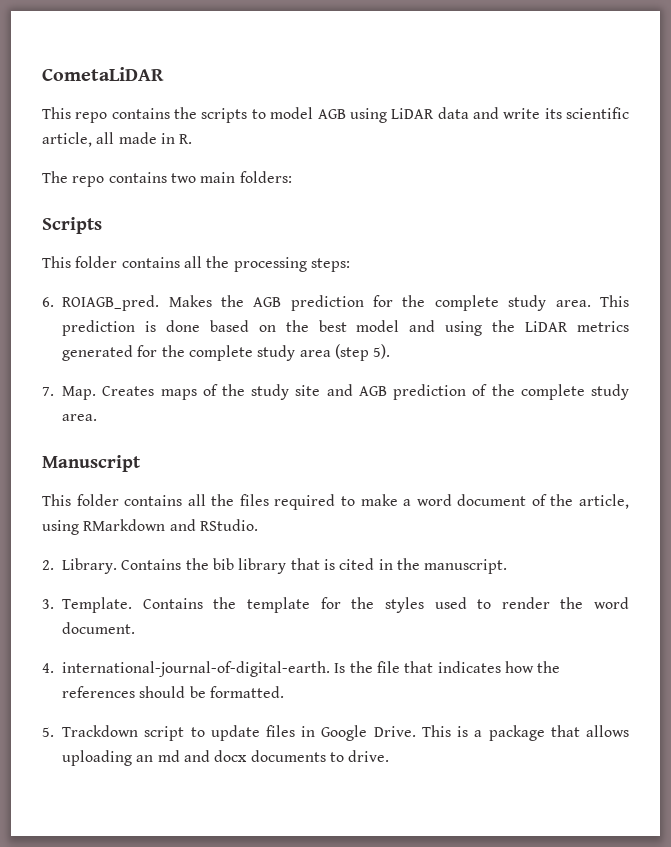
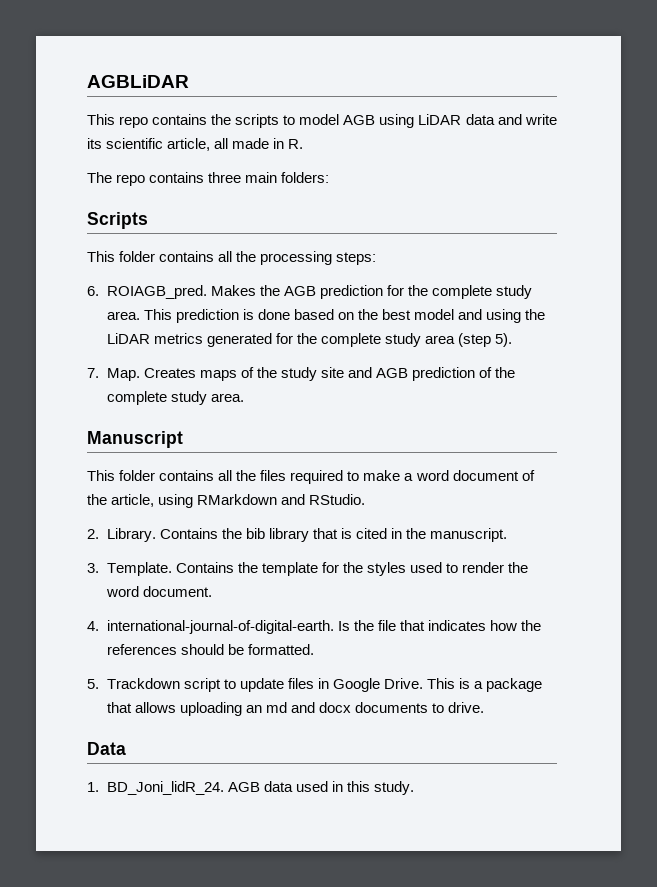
[42,67,164,81] CometaLiDAR -> [87,75,189,88] AGBLiDAR
[170,173,196,183] two -> [208,172,242,183] three
(390, 756) none -> [87,742,126,755] [87,781,414,795] // Data // 1. BD_Joni_lidR_24. AGB data used in this study.

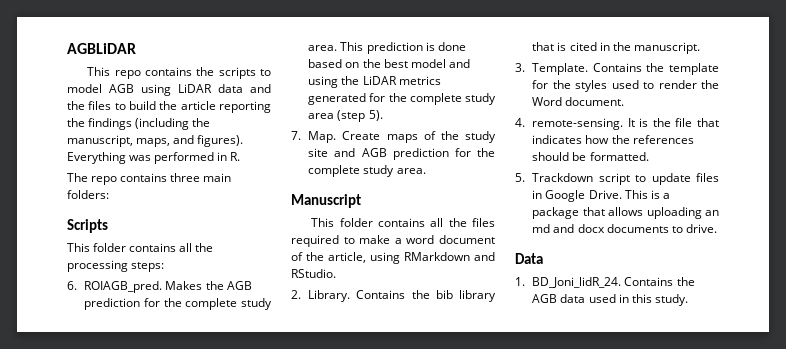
[524,114,557,125] [87,138,270,151] write its scientific article, all made -> [67,101,271,113] [67,118,211,130] [67,135,244,147] [67,152,215,164] the files to build the article reporting the findings (including the manuscript, maps, and figures). Everything was performed
[143,368,196,378] Creates -> [342,131,381,140] Create
[479,367,493,378] of -> [454,148,471,157] for
[105,586,139,597] word -> [532,97,563,106] Word
[106,620,350,634] international-journal-of-digital-earth. Is -> [532,118,649,130] remote-sensing. It is
(224, 788) none -> [624,277,695,286] Contains the

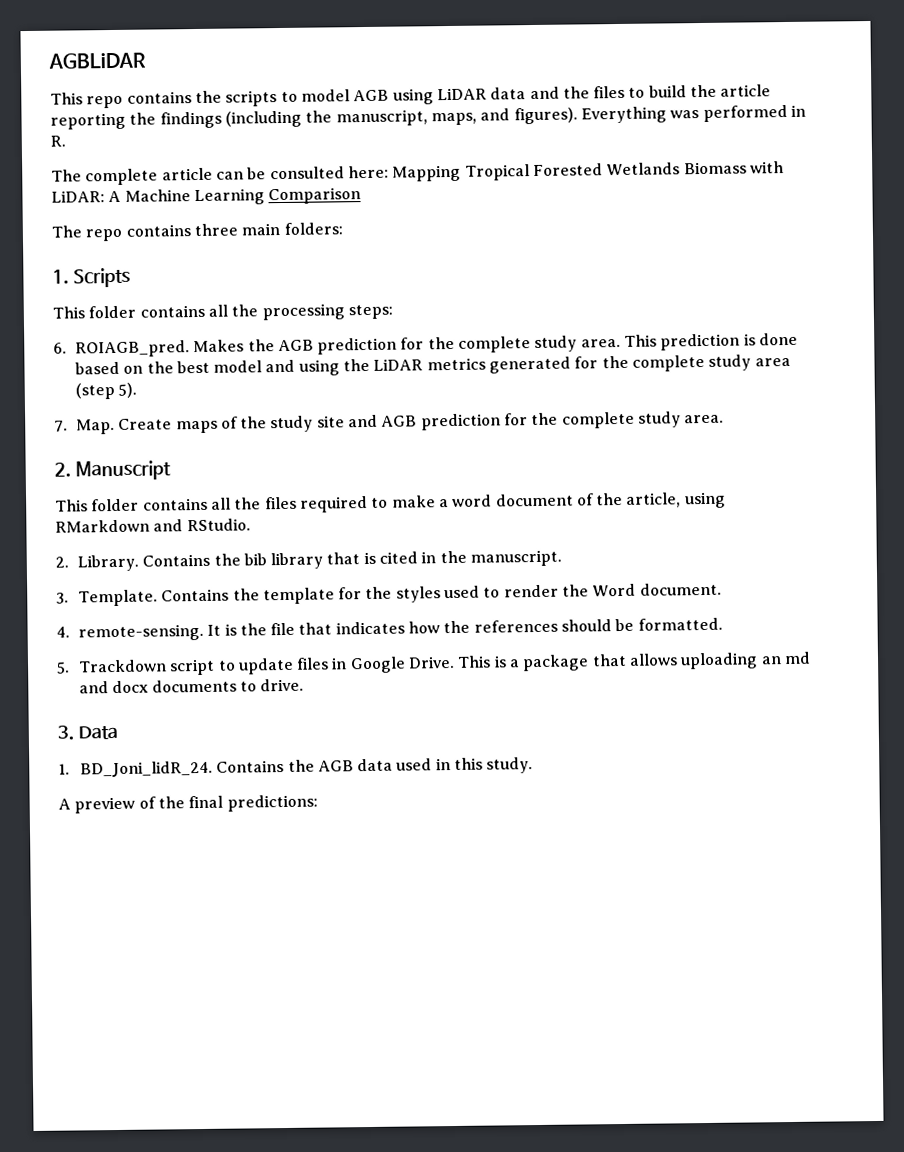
(241, 156) none -> [51,161,784,186] [51,187,362,206] // The complete article can be consulted here: Mapping Tropical Forested Wetlands Biomass with LiDAR: A Machine Learning Comparison
(109, 194) none -> [52,269,69,284] 1.
(426, 171) none -> [54,462,71,477] 2.
(717, 228) none -> [57,725,74,740] 3.
(688, 300) none -> [58,794,318,814] // A preview of the final predictions:

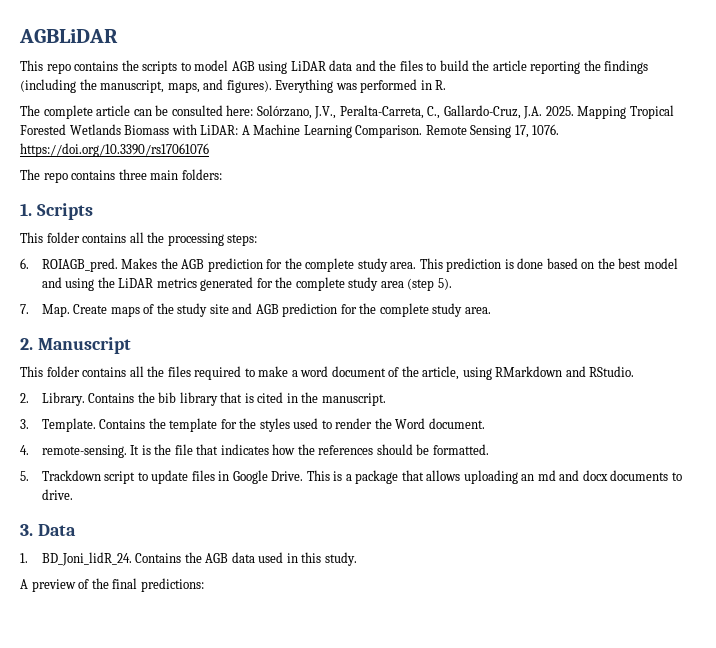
(389, 172) none -> [256,105,574,119] Solórzano, J.V., Peralta-Carreta, C., Gallardo-Cruz, J.A. 2025.
[268,187,362,205] Comparison -> [355,124,560,138] [20,143,209,157] Comparison. Remote Sensing 17, 1076. https://doi.org/10.3390/rs17061076

